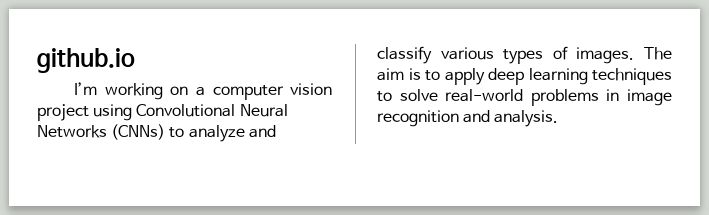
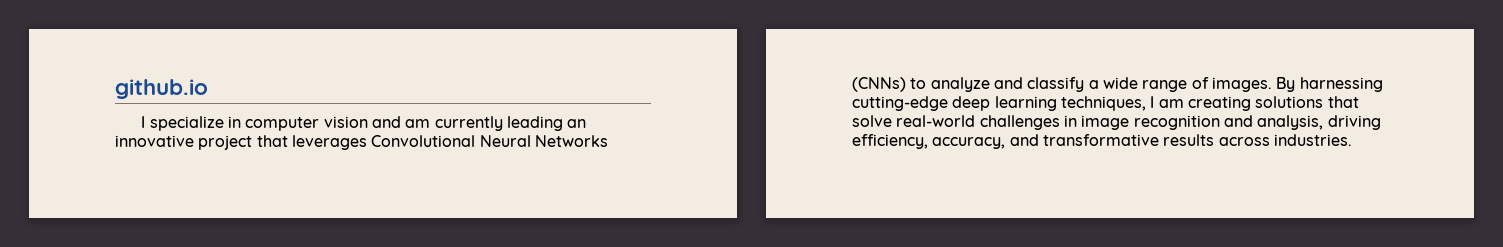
[74,82,332,100] [37,104,133,121] I’m working on a computer vision project using -> [141,116,587,131] [115,135,367,150] I specialize in computer vision and am currently leading an innovative project that leverages
[440,46,672,64] [377,68,672,85] [377,91,392,102] various types of images. The aim is to apply deep learning techniques to -> [1088,77,1383,92] [852,96,1359,111] a wide range of images. By harnessing cutting-edge deep learning techniques, I am creating solutions that
[530,89,599,106] problems -> [979,115,1060,130] challenges
[494,110,559,127] analysis. -> [1257,115,1381,130] [852,134,1352,149] analysis, driving efficiency, accuracy, and transformative results across industries.

